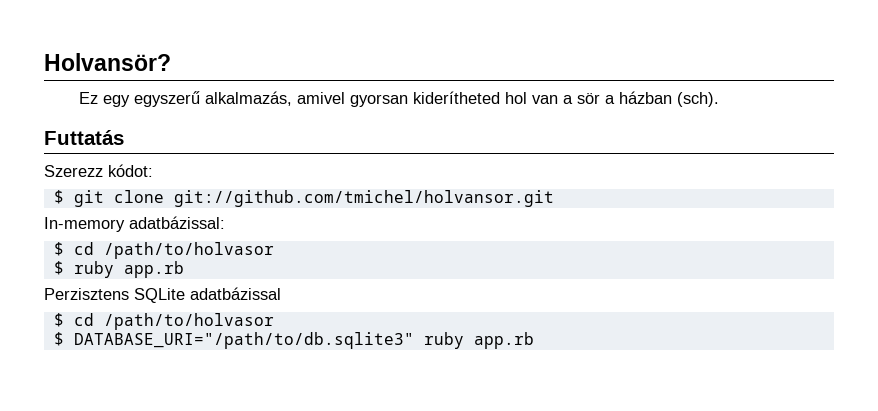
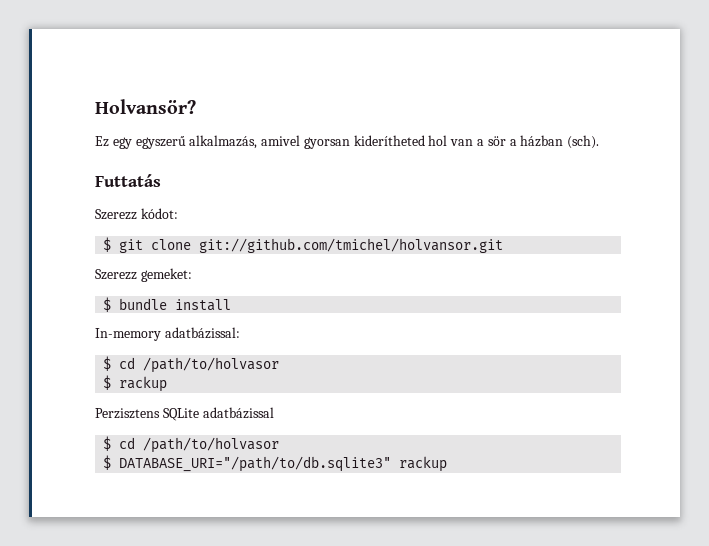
(554, 198) none -> [95,268,192,282] [103,297,232,312] // Szerezz gemeket: // $ bundle install
[73,261,184,278] ruby app.rb -> [119,376,168,392] rackup
[423,332,534,349] ruby app.rb -> [399,456,448,472] rackup

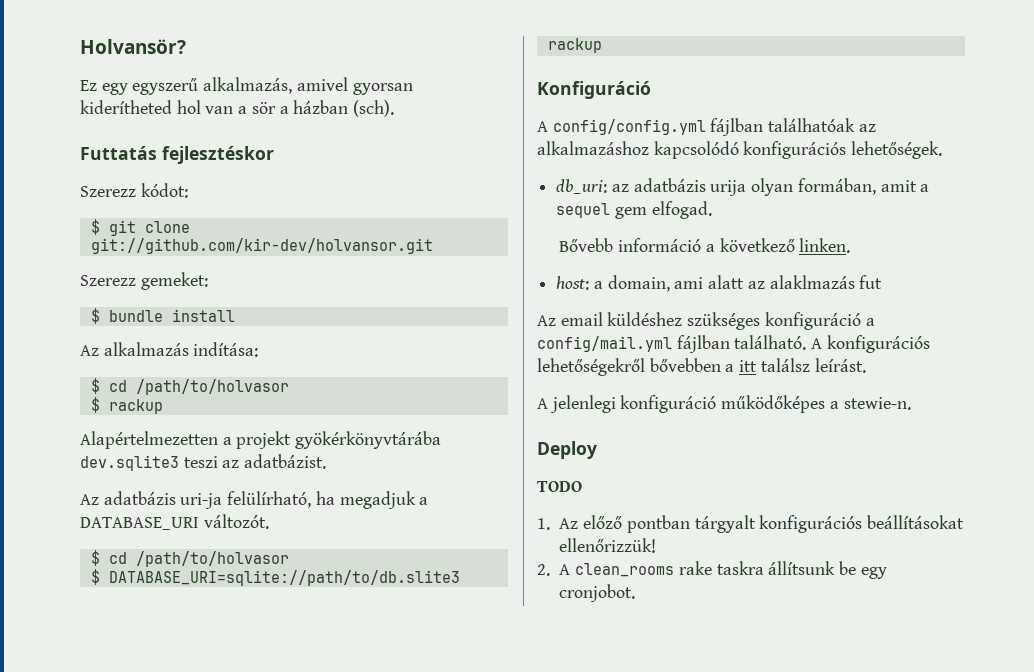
(161, 180) none -> [162,146,274,164] fejlesztéskor
[199,238,504,253] git://github.com/tmichel/holvansor.git -> [90,238,433,254] git://github.com/kir-dev/holvansor.git
[95,327,240,341] In-memory adatbázissal: -> [80,342,259,357] Az alkalmazás indítása:
[95,407,274,421] [103,436,280,453] [103,455,448,472] Perzisztens SQLite adatbázissal // $ cd /path/to/holvasor // $ DATABASE_URI="/path/to/db.sqlite3" rackup -> [80,431,442,449] [80,454,327,471] [80,491,429,509] [80,514,269,530] [90,550,289,567] [90,569,460,586] [547,38,602,53] [537,81,651,99] [537,118,876,136] [537,141,943,159] [556,178,930,196] [556,201,712,219] [559,238,851,253] [556,275,883,292] [537,312,875,330] [537,335,930,353] [537,358,866,376] [537,395,911,413] [537,441,597,459] [537,481,582,492] [537,515,965,533] [559,538,657,553] [537,561,887,579] [559,584,636,602] Alapértelmezetten a projekt gyökérkönyvtárába dev.sqlite3 teszi az adatbázist. // Az adatbázis uri-ja felülírható, ha megadjuk a DATABASE_URI változót. // $ cd /path/to/holvasor // $ DATABASE_URI=sqlite://path/to/db.slite3 rackup // Konfiguráció // A config/config.yml fájlban találhatóak az alkalmazáshoz kapcsolódó konfigurációs lehetőségek. // db_uri: az adatbázis urija olyan formában, amit a sequel gem elfogad. // Bővebb információ a következő linken. // host: a domain, ami alatt az alaklmazás fut // Az email küldéshez szükséges konfiguráció a config/mail.yml fájlban található. A konfigurációs lehetőségekről bővebben a itt találsz leírást. // A jelenlegi konfiguráció működőképes a stewie-n. // Deploy // TODO // 1. Az előző pontban tárgyalt konfigurációs beállításokat ellenőrizzük! // 2. A clean_rooms rake taskra állítsunk be egy cronjobot.

